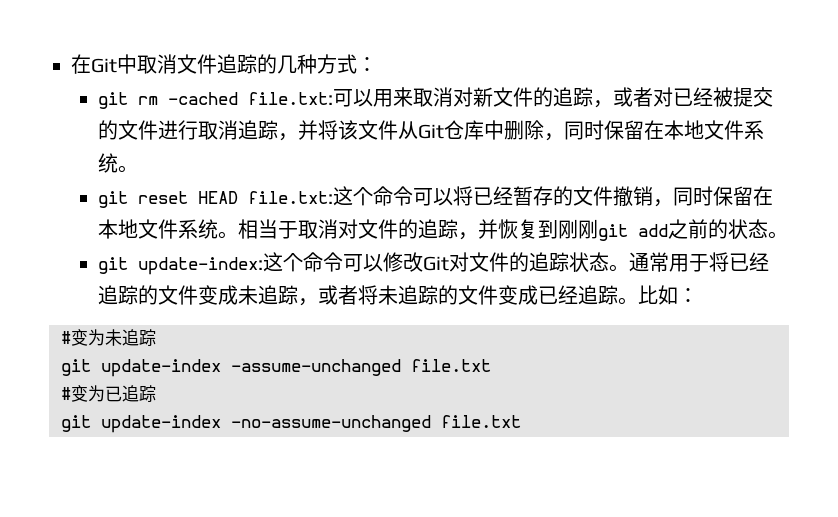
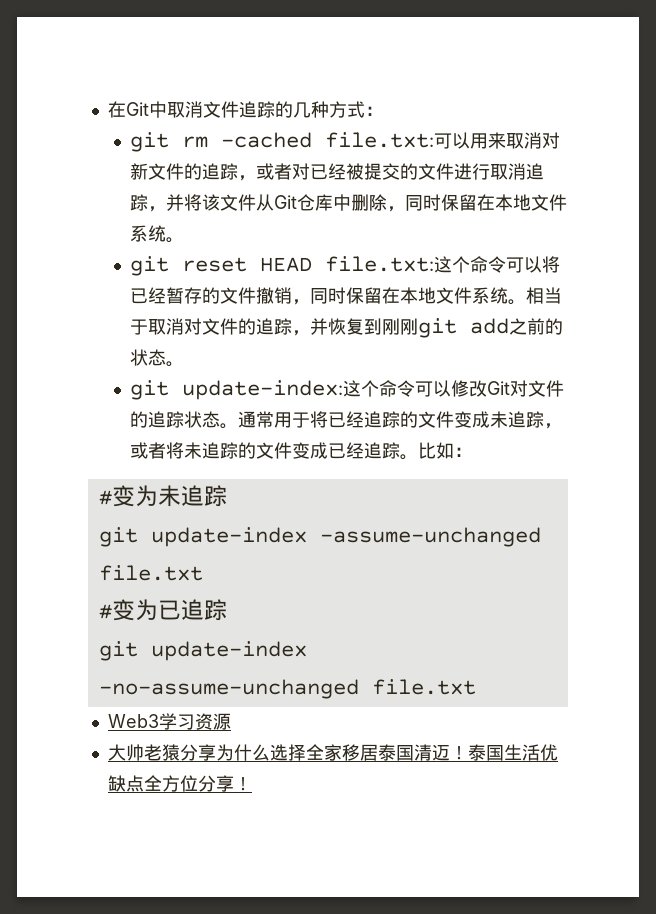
(521, 421) none -> [107,713,231,730] [107,744,558,761] [107,775,252,792] // Web3学习资源 // 大帅老猿分享为什么选择全家移居泰国清迈！泰国生活优缺点全方位分享！

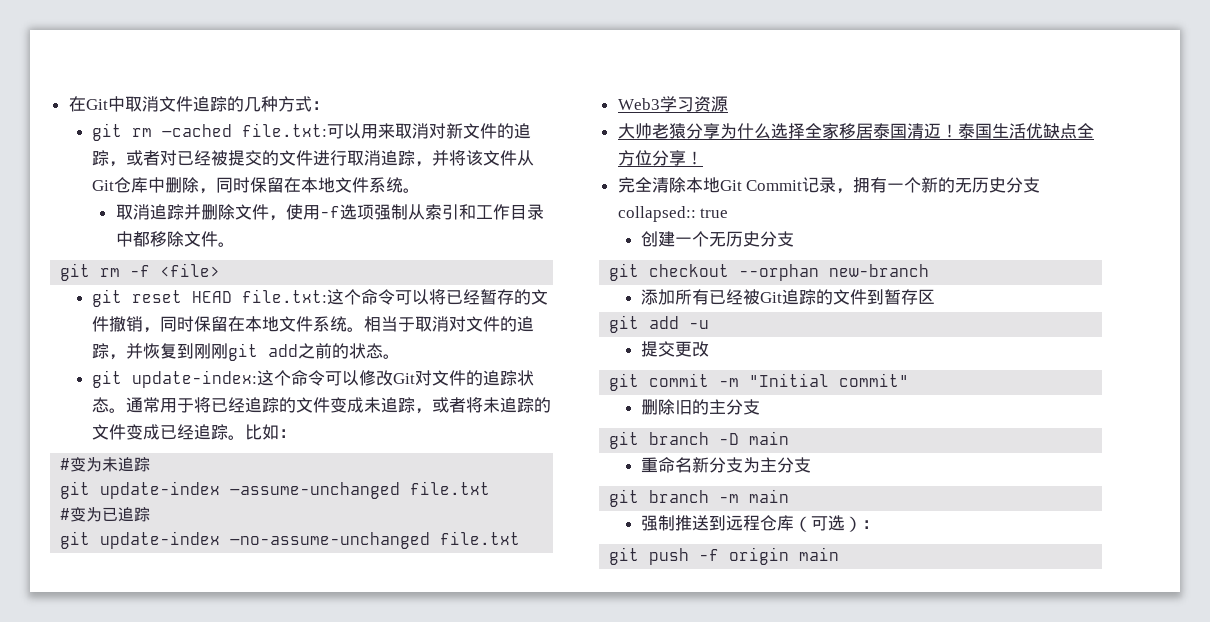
(184, 240) none -> [115,204,544,221] [115,231,235,247] [60,263,221,281] // 取消追踪并删除文件，使用-f选项强制从索引和工作目录中都移除文件。 // git rm -f <file>
(252, 784) none -> [617,177,1041,194] [617,206,729,222] [641,231,795,247] [609,263,930,281] [641,289,936,305] [609,315,710,333] [641,341,710,357] [609,373,910,391] [641,399,761,415] [609,431,790,449] [641,457,812,473] [609,489,790,507] [641,515,880,532] [609,547,840,565] // 完全清除本地Git Commit记录，拥有一个新的无历史分支collapsed:: true // 创建一个无历史分支 // git checkout --orphan new-branch // 添加所有已经被Git追踪的文件到暂存区 // git add -u // 提交更改 // git commit -m "Initial commit" // 删除旧的主分支 // git branch -D main // 重命名新分支为主分支 // git branch -m main // 强制推送到远程仓库（可选）： // git push -f origin main

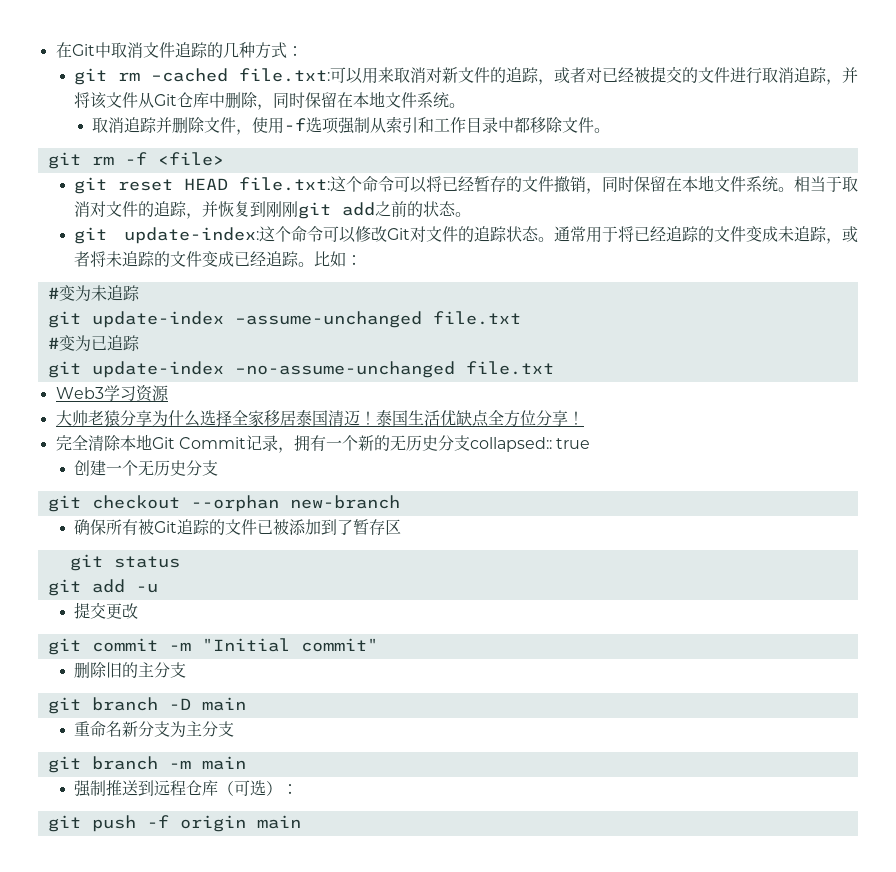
[641,289,744,305] 添加所有已经 -> [73,519,138,535] 确保所有
[867,289,885,305] 到 -> [256,519,353,535] 已被添加到了
(936, 296) none -> [69,554,180,571] // git status

